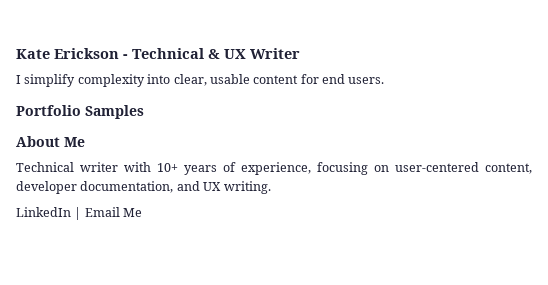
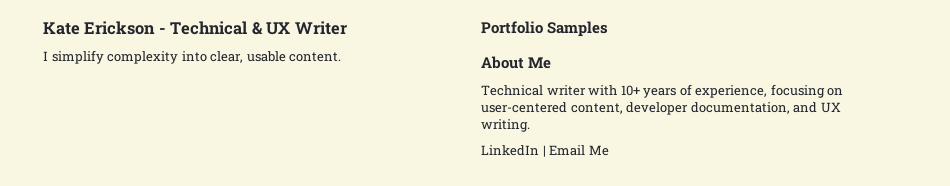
[253,74,385,84] content for end users. -> [289,52,342,62] content.

